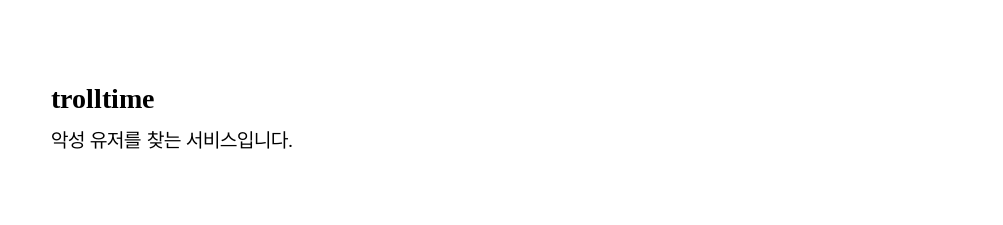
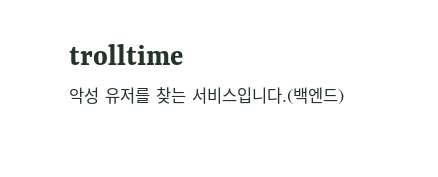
[186,131,294,149] 서비스입니다. -> [192,87,344,104] 서비스입니다.(백엔드)

